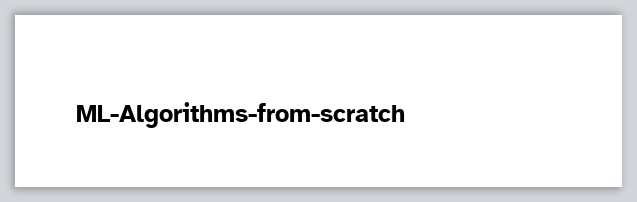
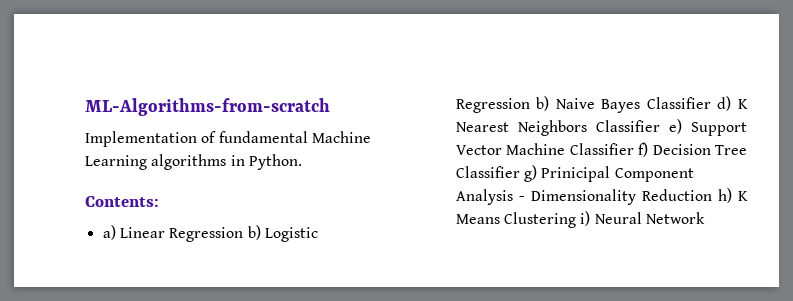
(405, 115) none -> [85,131,371,147] [85,154,302,170] [85,196,159,207] [102,225,318,242] [455,96,748,113] [455,119,747,136] [455,142,747,157] [455,165,694,182] [455,188,748,205] [455,211,705,228] // Implementation of fundamental Machine Learning algorithms in Python. // Contents: // a) Linear Regression b) Logistic Regression b) Naive Bayes Classifier d) K Nearest Neighbors Classifier e) Support Vector Machine Classifier f) Decision Tree Classifier g) Prinicipal Component Analysis - Dimensionality Reduction h) K Means Clustering i) Neural Network

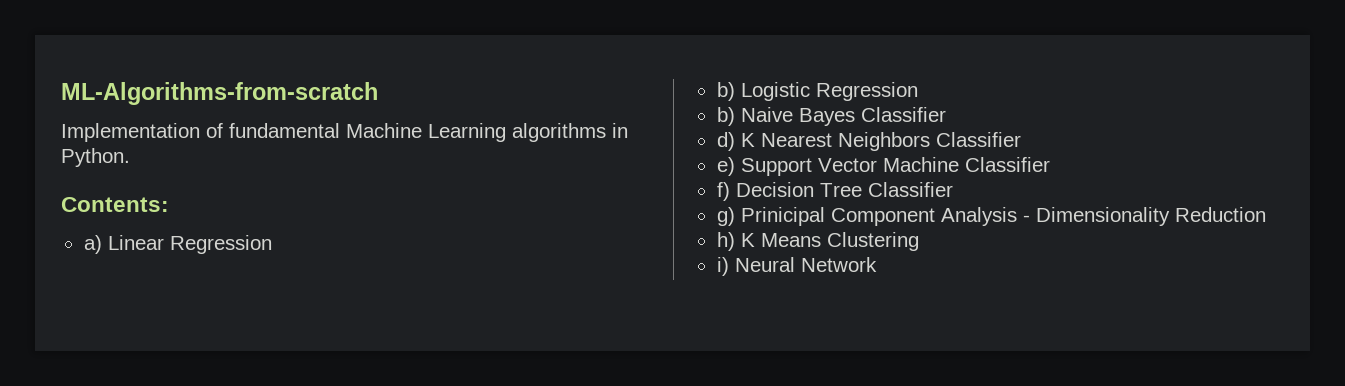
(244, 234) none -> (272, 244) //
(530, 105) none -> (918, 91) //
(711, 103) none -> (946, 114) //
(660, 126) none -> (1021, 139) //
(634, 149) none -> (1050, 164) //
(520, 172) none -> (953, 189) //
(712, 195) none -> (1266, 214) //
(576, 220) none -> (919, 241) //

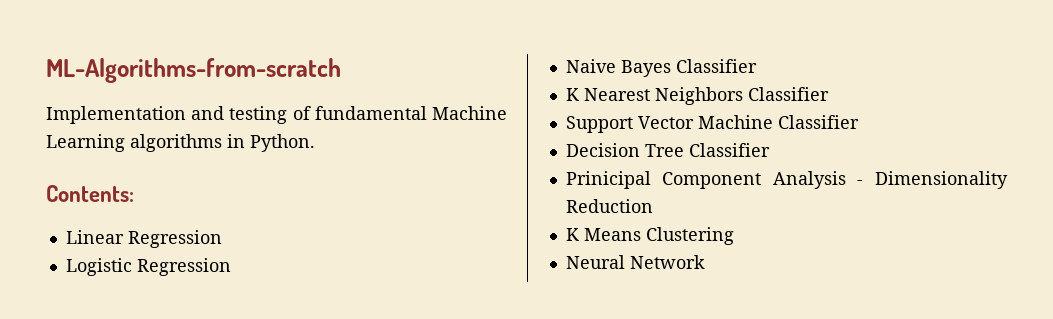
(200, 132) none -> [191,106,288,124] and testing
[83,235,102,254] a) -> (134, 193) none
[716,82,735,101] b) -> (222, 239) none
[716,107,735,126] b) -> (231, 267) none
[716,132,735,151] d) -> (757, 66) none
[716,157,735,176] e) -> (829, 94) none
[716,182,730,201] f) -> (859, 122) none
[716,207,735,226] g) -> (770, 150) none
[716,232,735,251] h) -> (653, 206) none
[716,257,729,276] i) -> (734, 236) none

